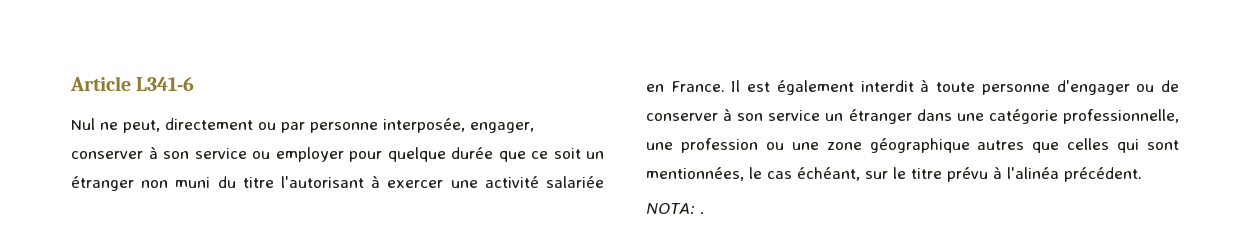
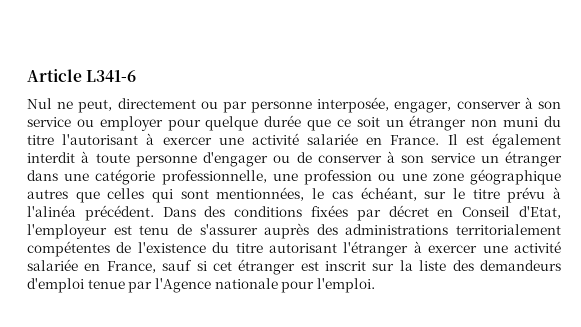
[646,203,704,215] // NOTA: . -> [162,205,562,221] [27,223,561,239] [27,241,561,257] [27,259,561,275] [27,278,375,293] Dans des conditions fixées par décret en Conseil d'Etat, l'employeur est tenu de s'assurer auprès des administrations territorialement compétentes de l'existence du titre autorisant l'étranger à exercer une activité salariée en France, sauf si cet étranger est inscrit sur la liste des demandeurs d'emploi tenue par l'Agence nationale pour l'emploi.

